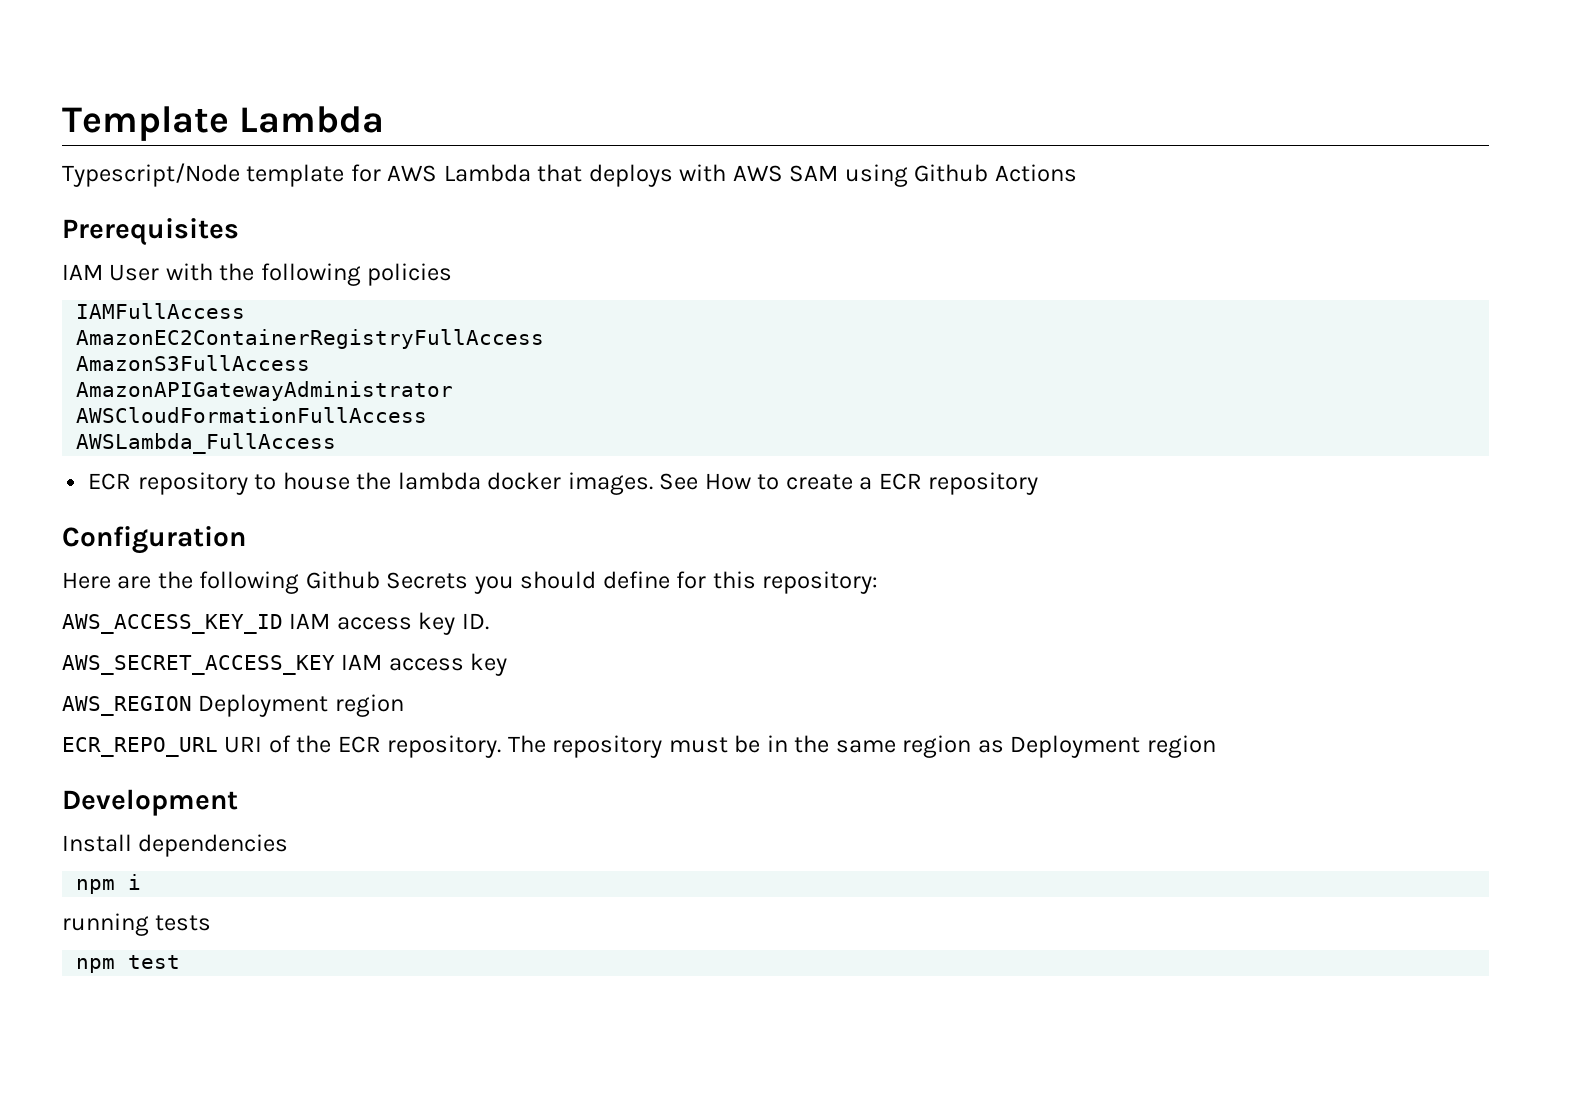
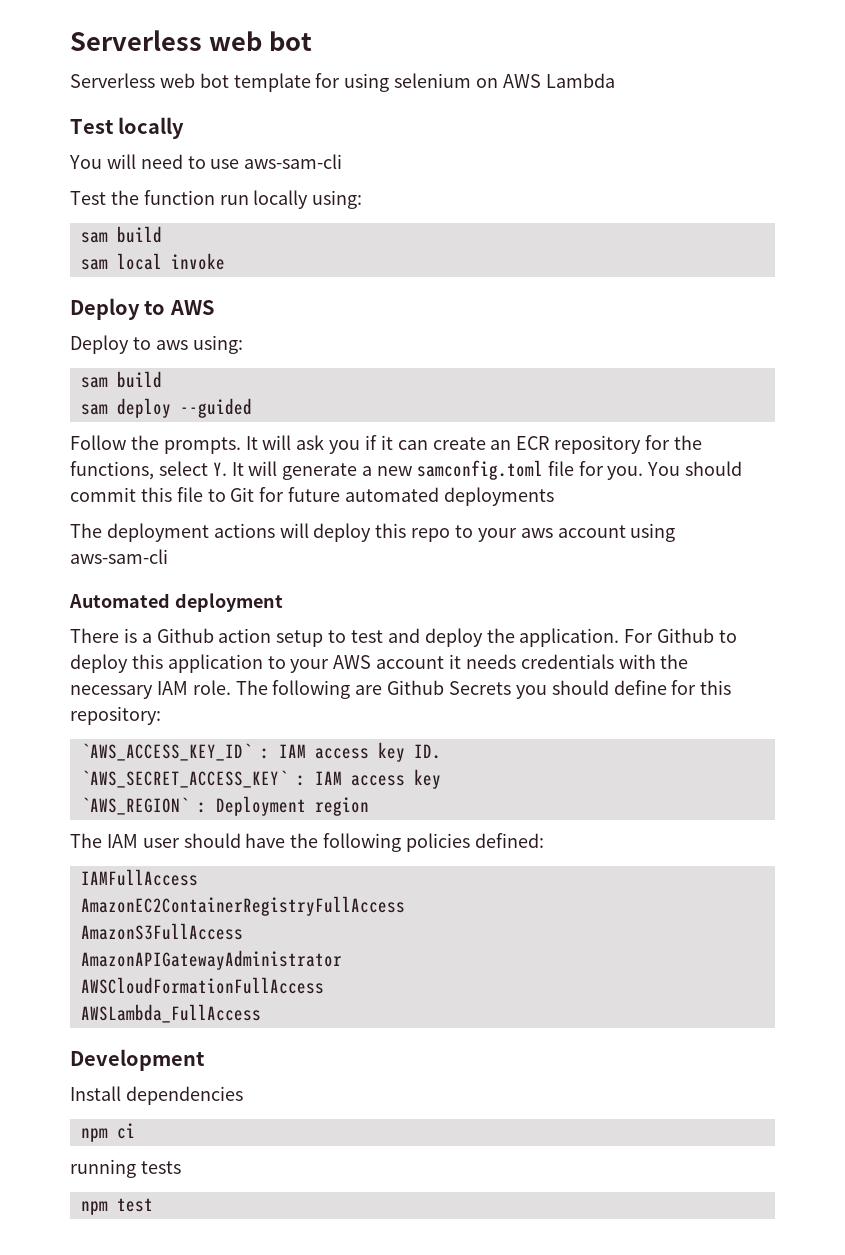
[62,106,385,141] [62,163,1077,187] [62,218,239,246] [62,263,213,281] Template Lambda // Typescript/Node template for AWS Lambda that deploys with AWS SAM using Github Actions // Prerequisites // IAM User with -> [70,30,312,51] [70,73,615,92] [70,117,185,139] [69,154,343,169] [70,190,363,209] [80,226,162,243] [80,253,225,270] [70,298,214,320] [70,335,243,354] [80,371,162,388] [80,398,252,418] [70,435,702,454] [70,460,743,480] [70,487,554,506] [70,523,676,542] [70,549,168,564] [69,593,283,612] [70,628,738,647] [70,654,689,673] [70,680,732,699] [70,706,161,725] [80,742,441,762] [80,769,441,789] [80,796,369,816] [70,833,286,848] Serverless web bot // Serverless web bot template for using selenium on AWS Lambda // Test locally // You will need to use aws-sam-cli // Test the function run locally using: // sam build // sam local invoke // Deploy to AWS // Deploy to aws using: // sam build // sam deploy --guided // Follow the prompts. It will ask you if it can create an ECR repository for the functions, select Y. It will generate a new samconfig.toml file for you. You should commit this file to Git for future automated deployments // The deployment actions will deploy this repo to your aws account using aws-sam-cli // Automated deployment // There is a Github action setup to test and deploy the application. For Github to deploy this application to your AWS account it needs credentials with the necessary IAM role. The following are Github Secrets you should define for this repository: // `AWS_ACCESS_KEY_ID` : IAM access key ID. // `AWS_SECRET_ACCESS_KEY` : IAM access key // `AWS_REGION` : Deployment region // The IAM user should have
(453, 274) none -> [474,833,544,848] defined:
[88,472,1039,495] [62,526,246,554] [62,571,879,594] [62,612,489,635] [62,653,508,676] [62,694,404,717] [62,735,1216,758] // ECR repository to house the lambda docker images. See How to create a ECR repository // Configuration // Here are the following Github Secrets you should define for this repository: // AWS_ACCESS_KEY_ID IAM access key ID. // AWS_SECRET_ACCESS_KEY IAM access key // AWS_REGION Deployment region // ECR_REPO_URL URI of the ECR repository. The repository must be in the same region as Deployment region -> (261, 1013) none
[128,874,142,890] i -> [116,1123,135,1139] ci

